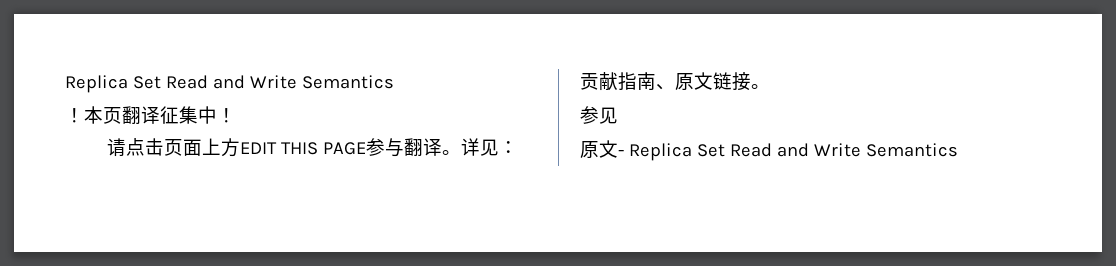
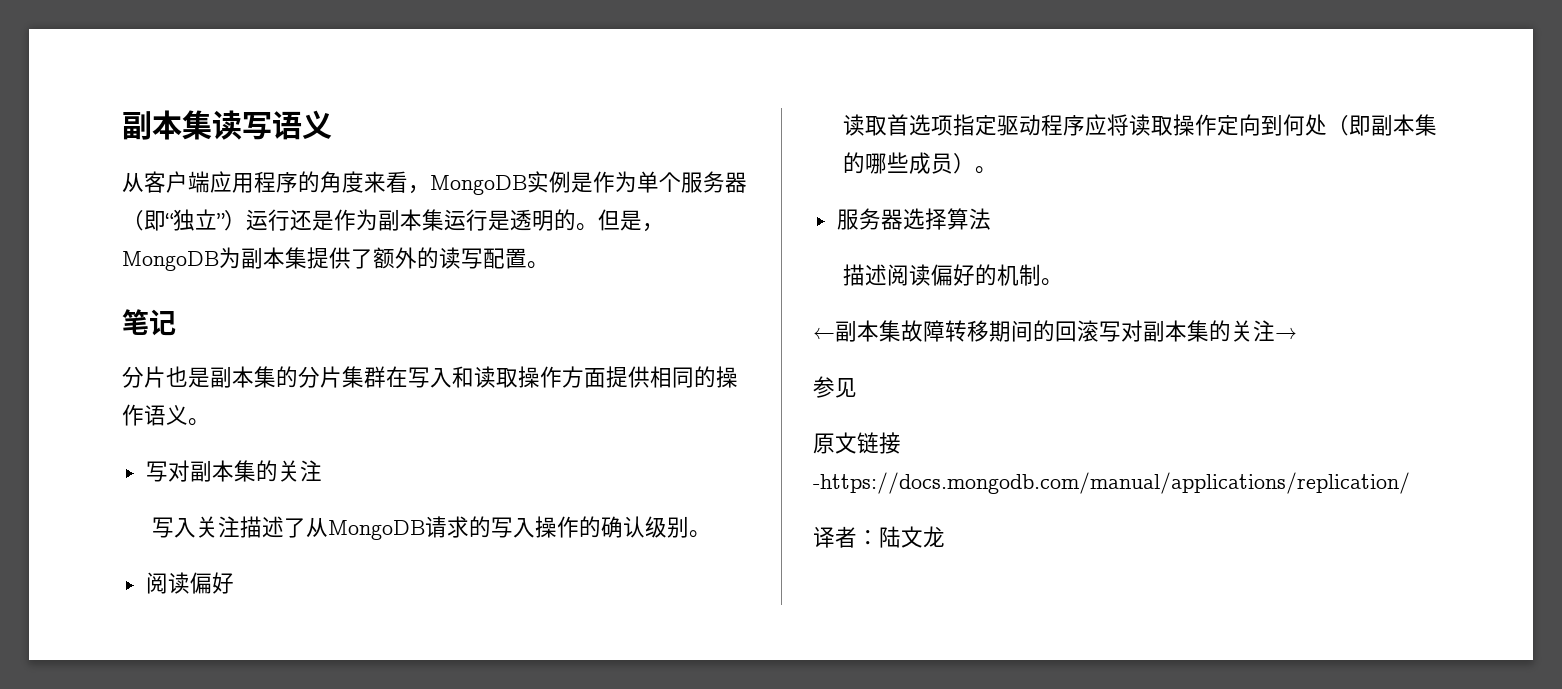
[65,75,394,93] [65,106,236,124] [107,138,519,157] [580,72,770,91] [580,106,618,124] [580,140,958,161] Replica Set Read and Write Semantics // ！本页翻译征集中！ // 请点击页面上方EDIT THIS PAGE参与翻译。详见：贡献指南、原文链接。 // 参见 // 原文- Replica Set Read and Write Semantics -> [122,110,332,140] [122,171,747,195] [122,209,664,232] [122,247,549,271] [122,309,176,336] [122,366,738,388] [122,404,210,426] [145,460,322,482] [151,516,711,540] [145,572,234,594] [842,114,1437,136] [842,152,997,174] [836,208,991,230] [842,264,1063,286] [813,320,1297,342] [813,376,857,398] [813,432,901,454] [813,472,1410,494] [813,526,945,548] 副本集读写语义 // 从客户端应用程序的角度来看，MongoDB实例是作为单个服务器（即“独立”）运行还是作为副本集运行是透明的。但是，MongoDB为副本集提供了额外的读写配置。 // 笔记 // 分片也是副本集的分片集群在写入和读取操作方面提供相同的操作语义。 // 写对副本集的关注 // 写入关注描述了从MongoDB请求的写入操作的确认级别。 // 阅读偏好 // 读取首选项指定驱动程序应将读取操作定向到何处（即副本集的哪些成员）。 // 服务器选择算法 // 描述阅读偏好的机制。 // ←副本集故障转移期间的回滚写对副本集的关注→ // 参见 // 原文链接-https://docs.mongodb.com/manual/applications/replication/ // 译者：陆文龙

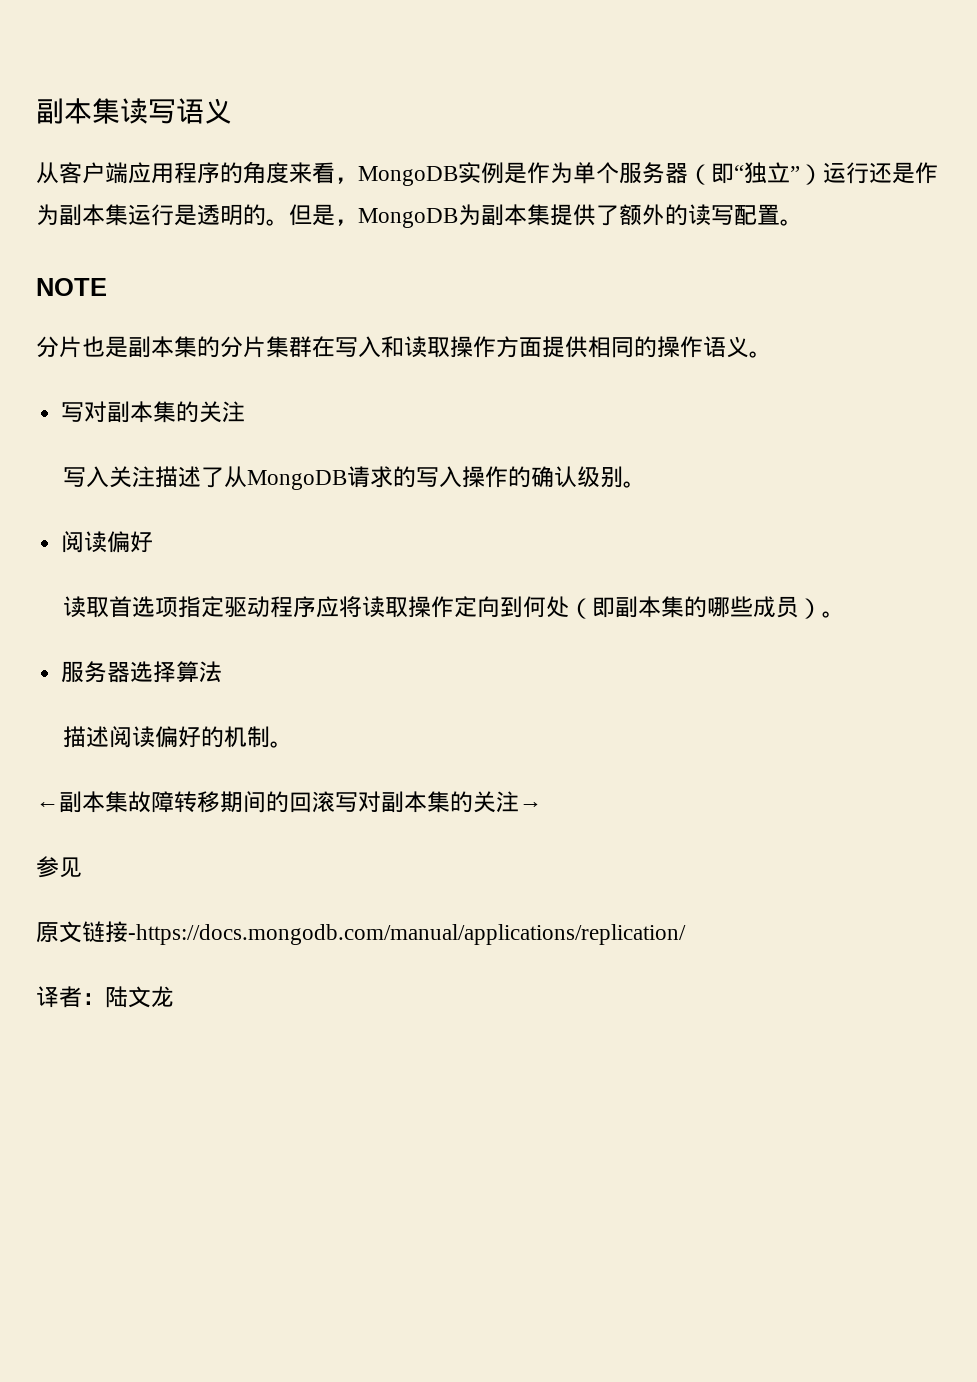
[122,309,176,336] 笔记 -> [36,278,107,296] NOTE

